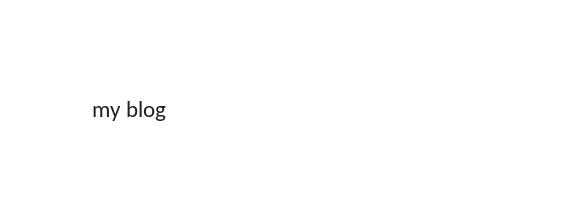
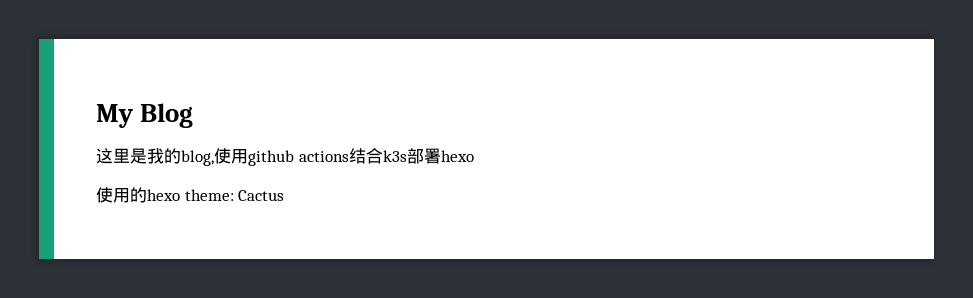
[92,101,167,121] my blog -> [96,103,194,128] [96,148,474,166] [96,187,285,203] My Blog // 这里是我的blog,使用github actions结合k3s部署hexo // 使用的hexo theme: Cactus

